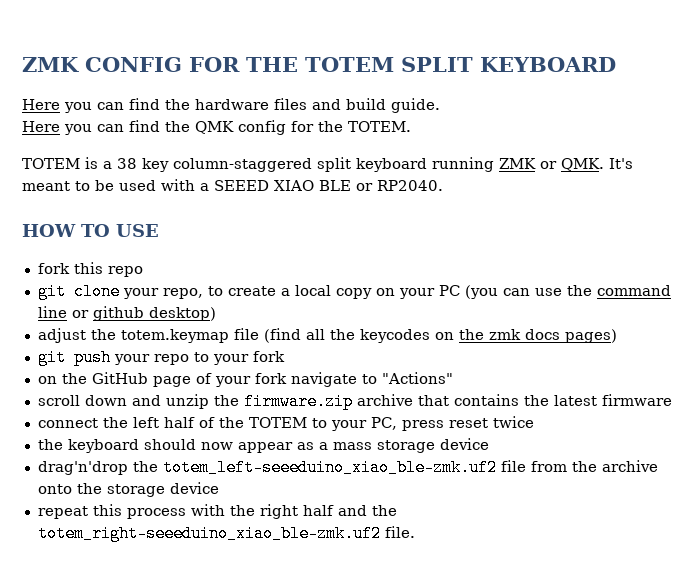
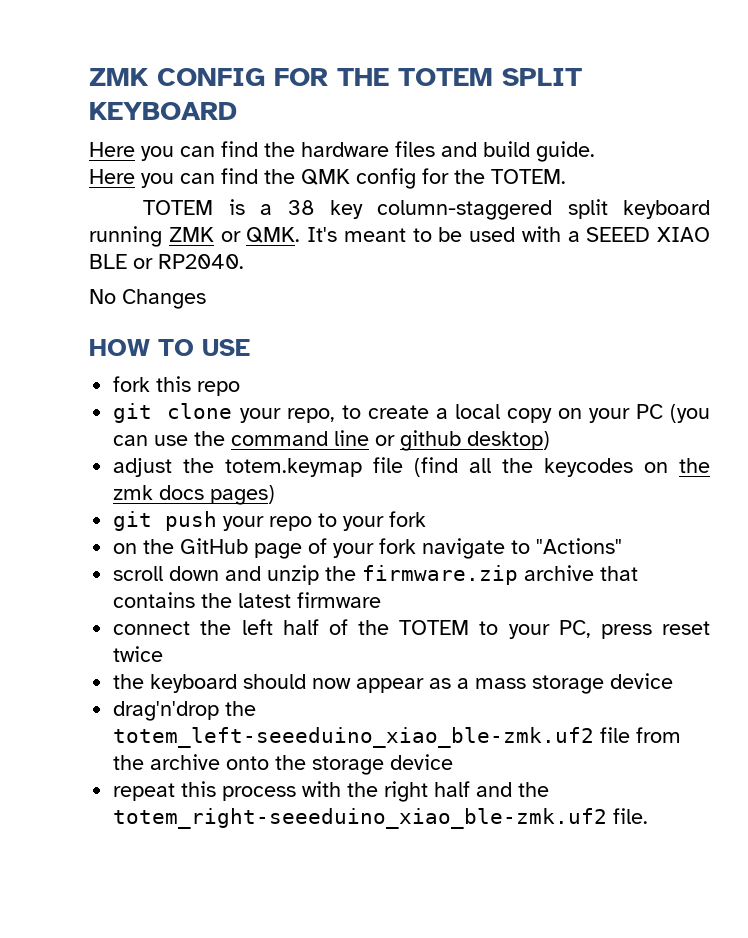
(443, 185) none -> [89,289,206,309] // No Changes

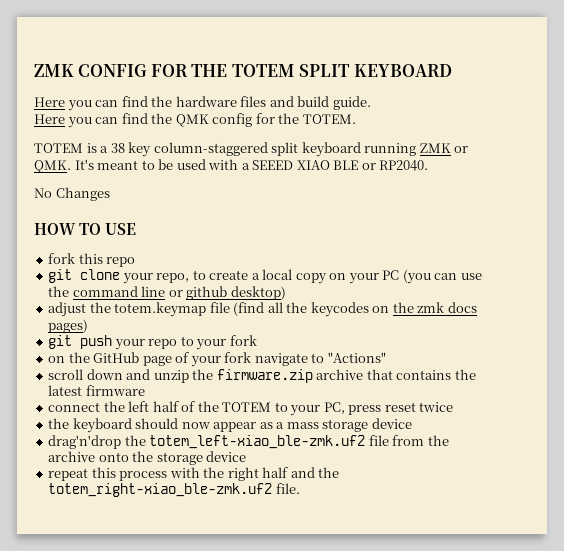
[113,727,595,748] totem_left-seeeduino_xiao_ble-zmk.uf2 -> [149,435,366,449] totem_left-xiao_ble-zmk.uf2
[113,808,608,829] totem_right-seeeduino_xiao_ble-zmk.uf2 -> [48,483,273,497] totem_right-xiao_ble-zmk.uf2

